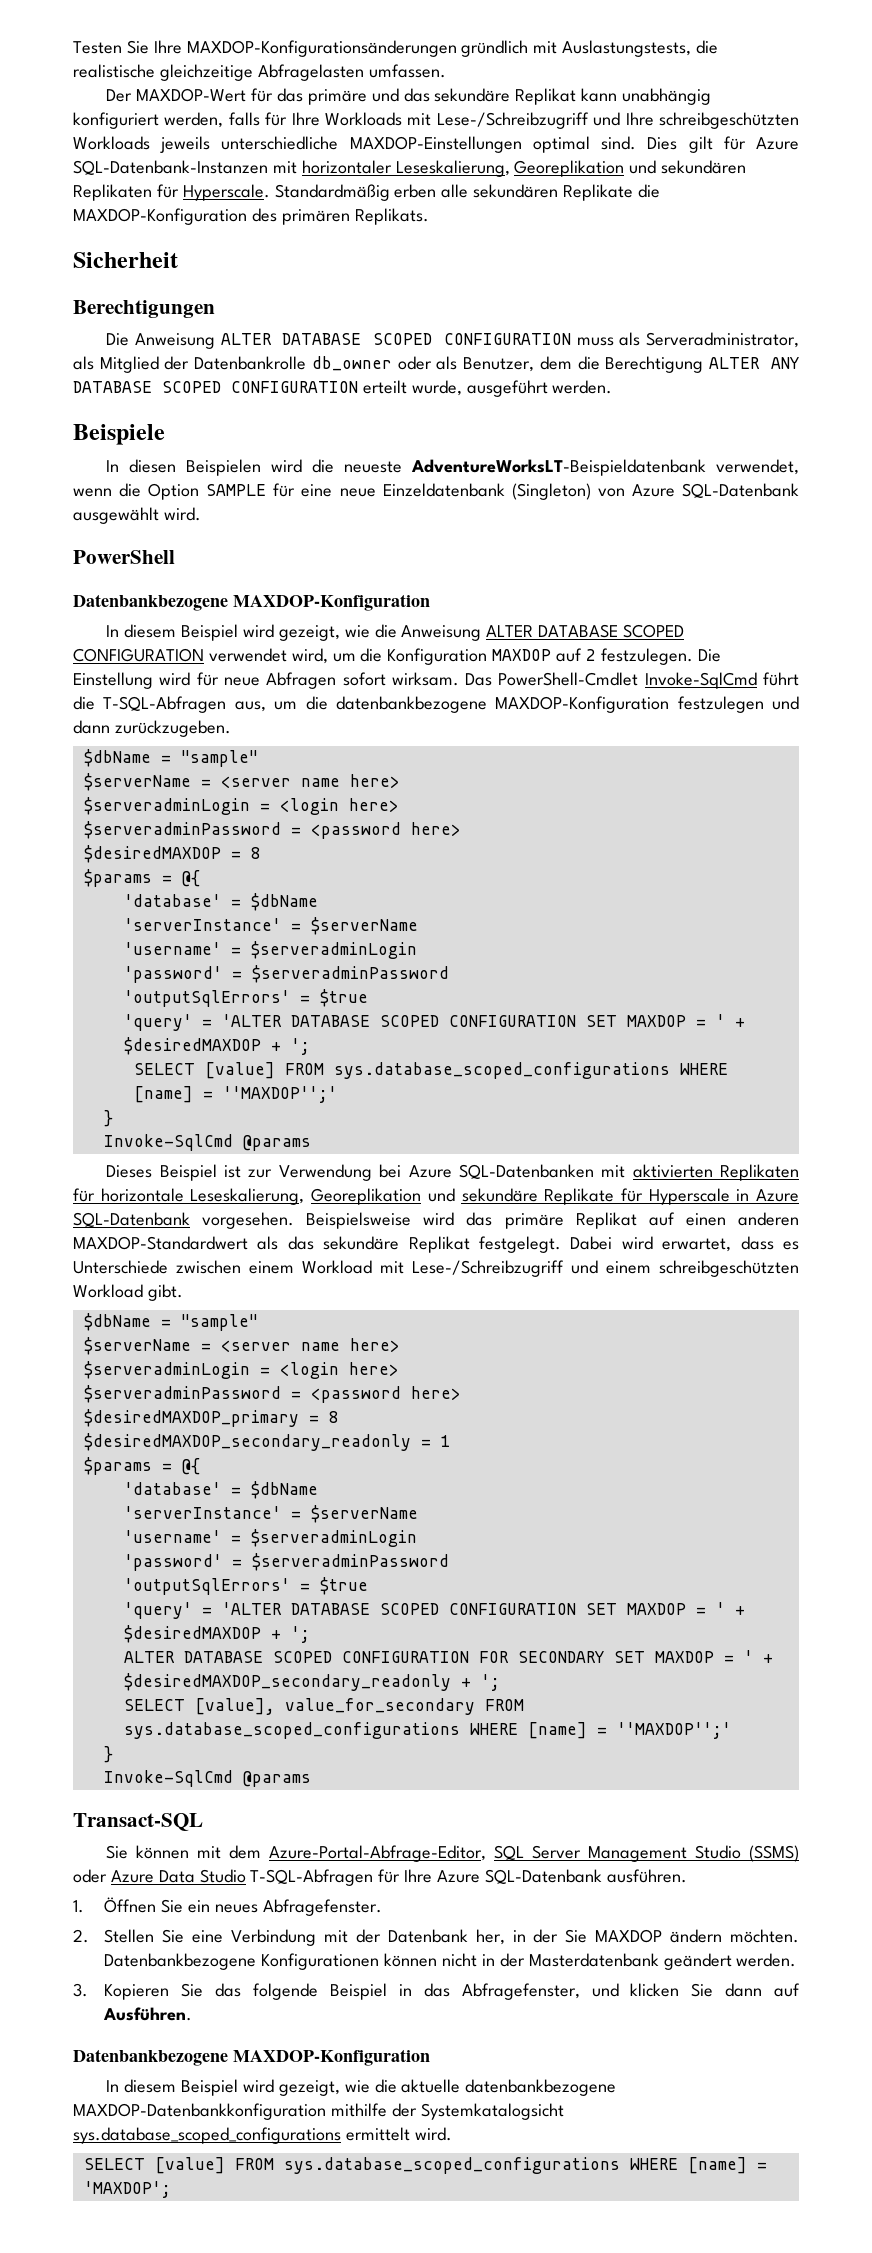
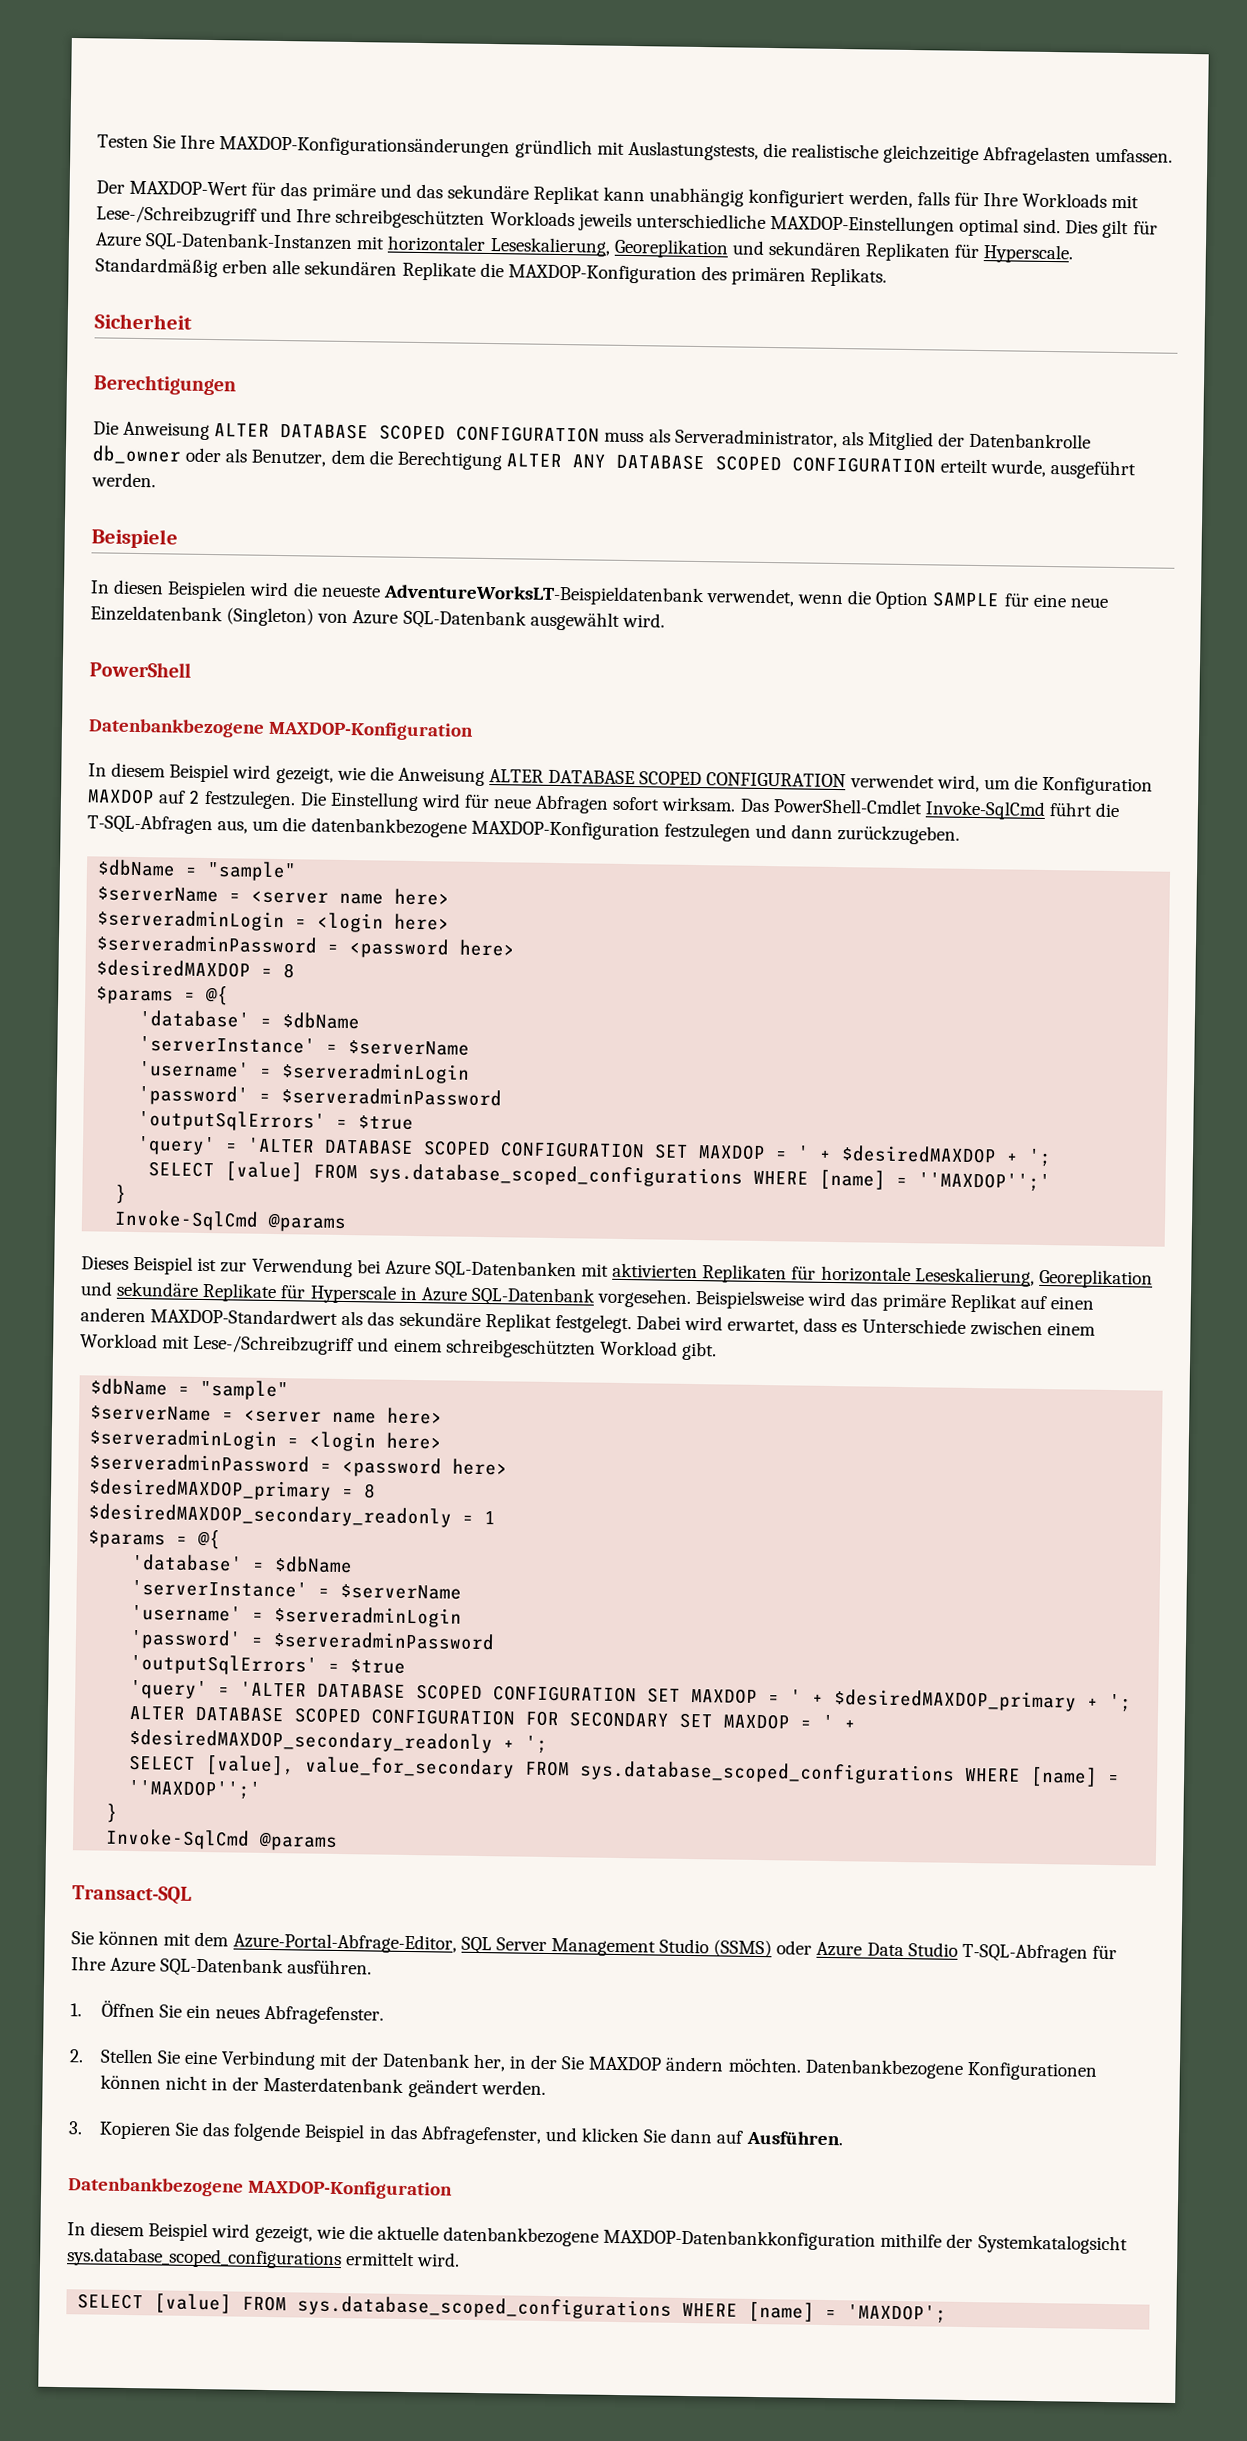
[123,1625,261,1643] $desiredMAXDOP -> [834,1689,1078,1712] $desiredMAXDOP_primary

